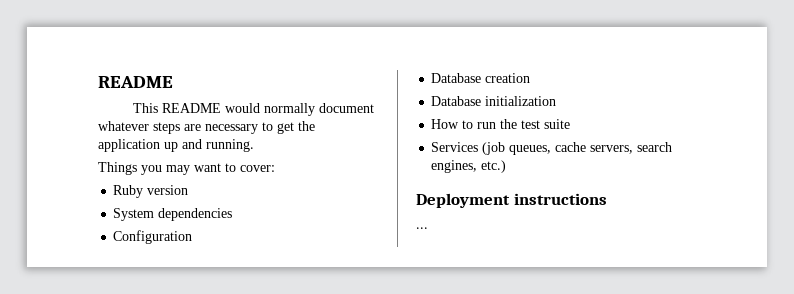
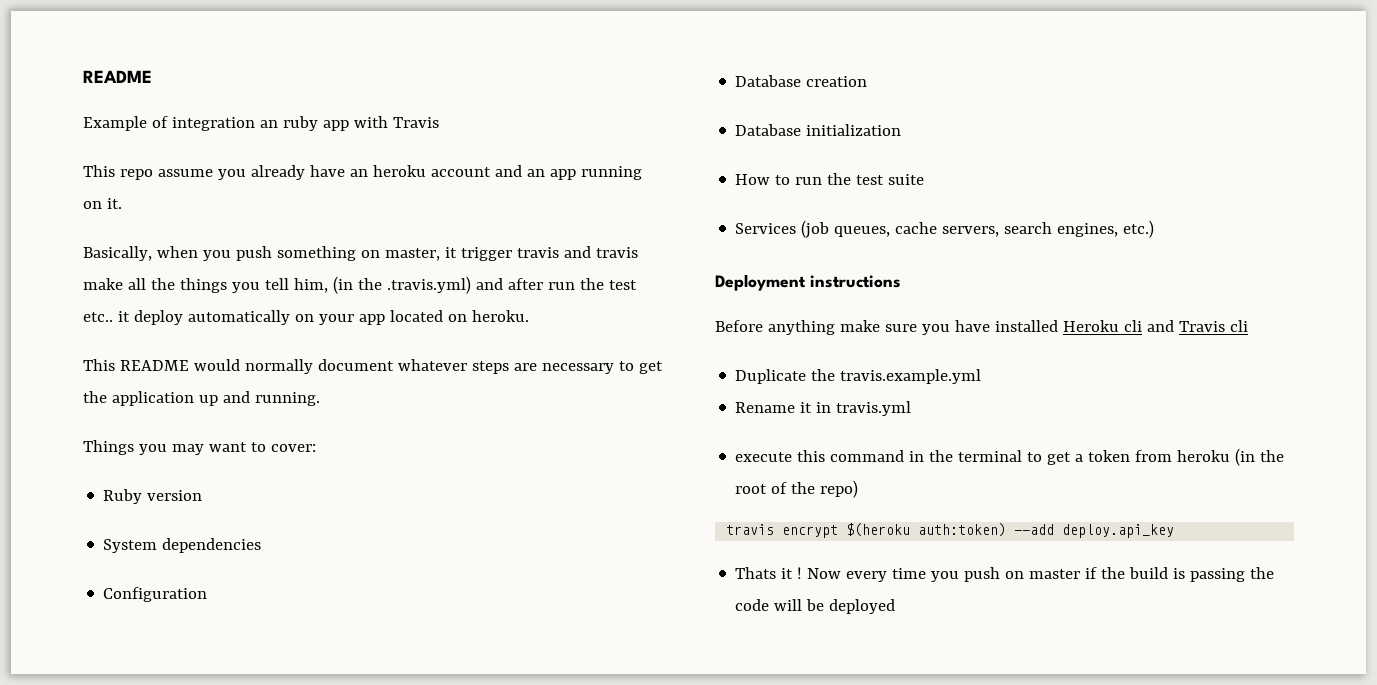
[98,76,173,88] README -> [83,70,152,83] [83,116,439,131] [83,165,642,180] [83,198,122,209] [83,246,638,261] [83,276,637,294] [83,310,529,325] README // Example of integration an ruby app with Travis // This repo assume you already have an heroku account and an app running on it. // Basically, when you push something on master, it trigger travis and travis make all the things you tell him, (in the .travis.yml) and after run the test etc.. it deploy automatically on your app located on heroku.
[416,227,428,229] ... -> [715,320,1248,335] [735,369,982,384] [735,401,912,416] [735,448,1285,466] [735,480,859,498] [726,523,1175,538] [735,567,1275,582] [735,599,896,614] Before anything make sure you have installed Heroku cli and Travis cli // Duplicate the travis.example.yml // Rename it in travis.yml // execute this command in the terminal to get a token from heroku (in the root of the repo) // travis encrypt $(heroku auth:token) --add deploy.api_key // Thats it ! Now every time you push on master if the build is passing the code will be deployed

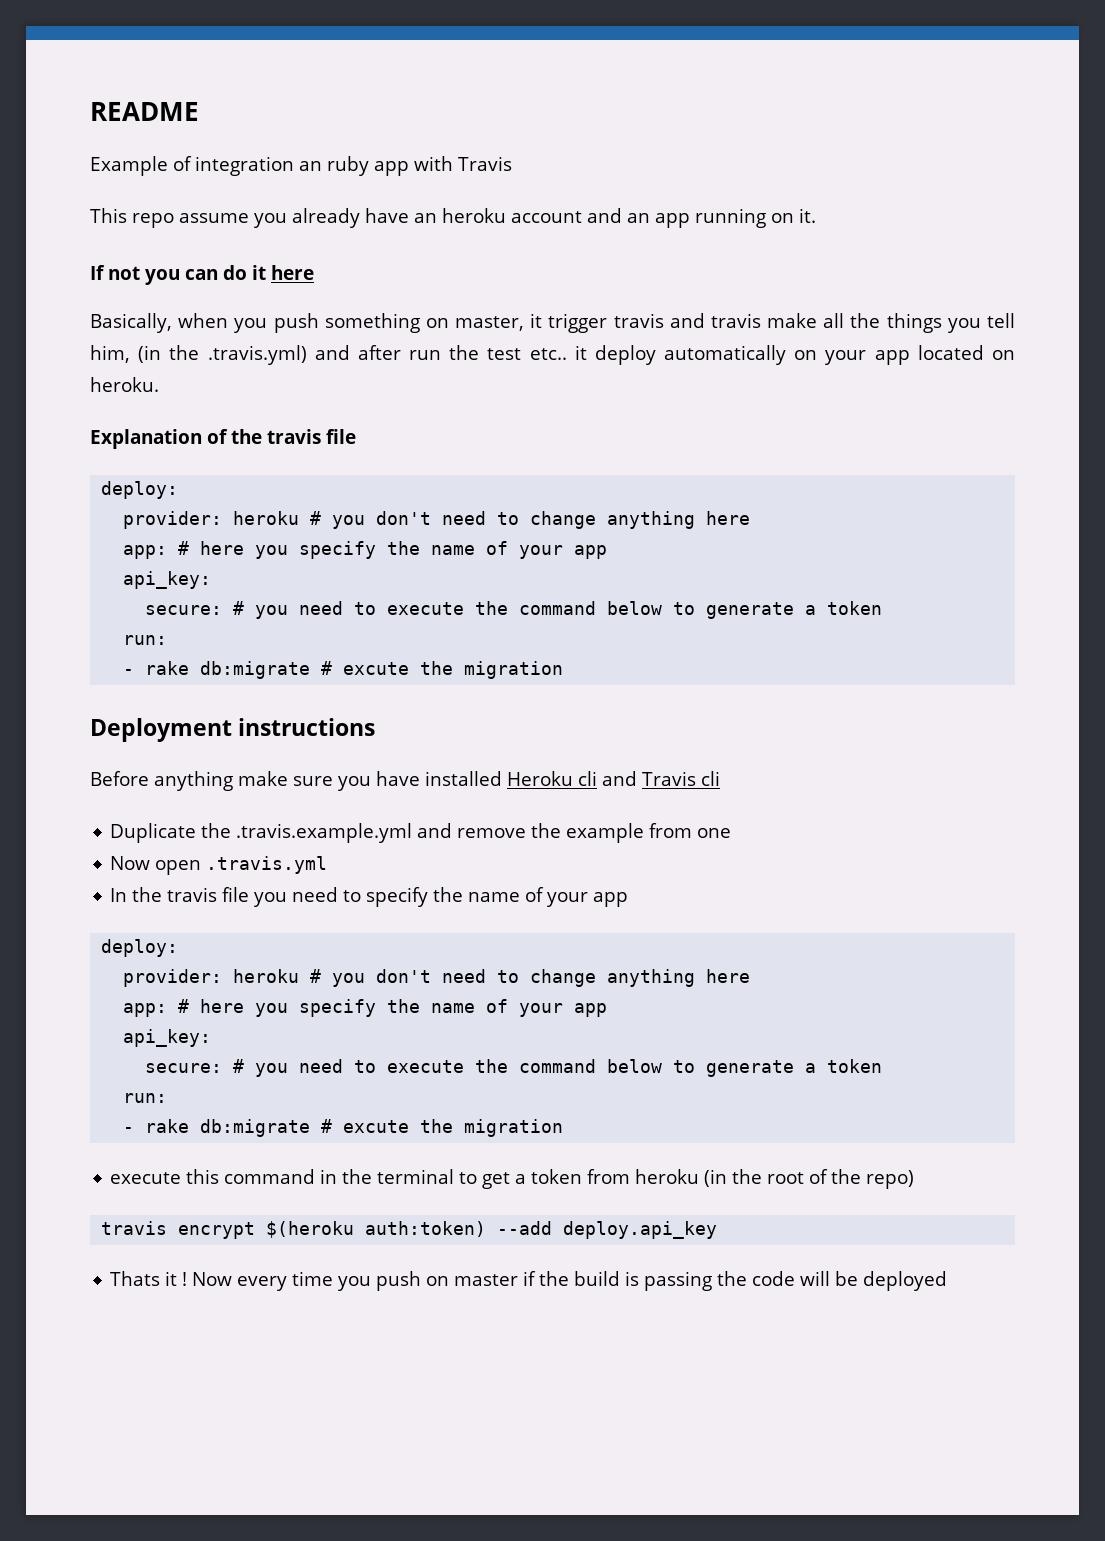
(122, 203) none -> [90,265,314,285] // If not you can do it here
[83,359,663,374] [83,391,320,406] [83,440,316,455] [103,489,203,504] [103,538,262,553] [103,587,208,602] [735,75,868,87] [735,124,902,136] [735,173,925,185] [735,220,1155,238] This README would normally document whatever steps are necessary to get the application up and running. // Things you may want to cover: // Ruby version // System dependencies // Configuration // Database creation // Database initialization // How to run the test suite // Services (job queues, cache servers, search engines, etc.) -> [90,429,356,449] [101,481,179,499] [123,511,751,529] [123,541,608,559] [123,571,212,589] [145,601,883,619] [123,635,168,645] [123,661,564,679] Explanation of the travis file // deploy: // provider: heroku # you don't need to change anything here // app: # here you specify the name of your app // api_key: // secure: # you need to execute the command below to generate a token // run: // - rake db:migrate # excute the migration
[840,369,982,384] [735,401,912,416] travis.example.yml // Rename it in travis.yml -> [236,823,732,843] [110,856,328,875] [110,887,629,907] [101,939,179,957] [123,969,751,987] [123,999,608,1017] [123,1029,212,1047] [145,1059,883,1077] [123,1093,168,1103] [123,1119,564,1137] .travis.example.yml and remove the example from one // Now open .travis.yml // In the travis file you need to specify the name of your app // deploy: // provider: heroku # you don't need to change anything here // app: # here you specify the name of your app // api_key: // secure: # you need to execute the command below to generate a token // run: // - rake db:migrate # excute the migration

